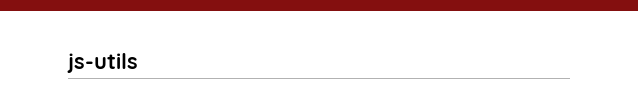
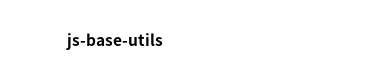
[67,53,138,73] js-utils -> [66,33,163,50] js-base-utils

